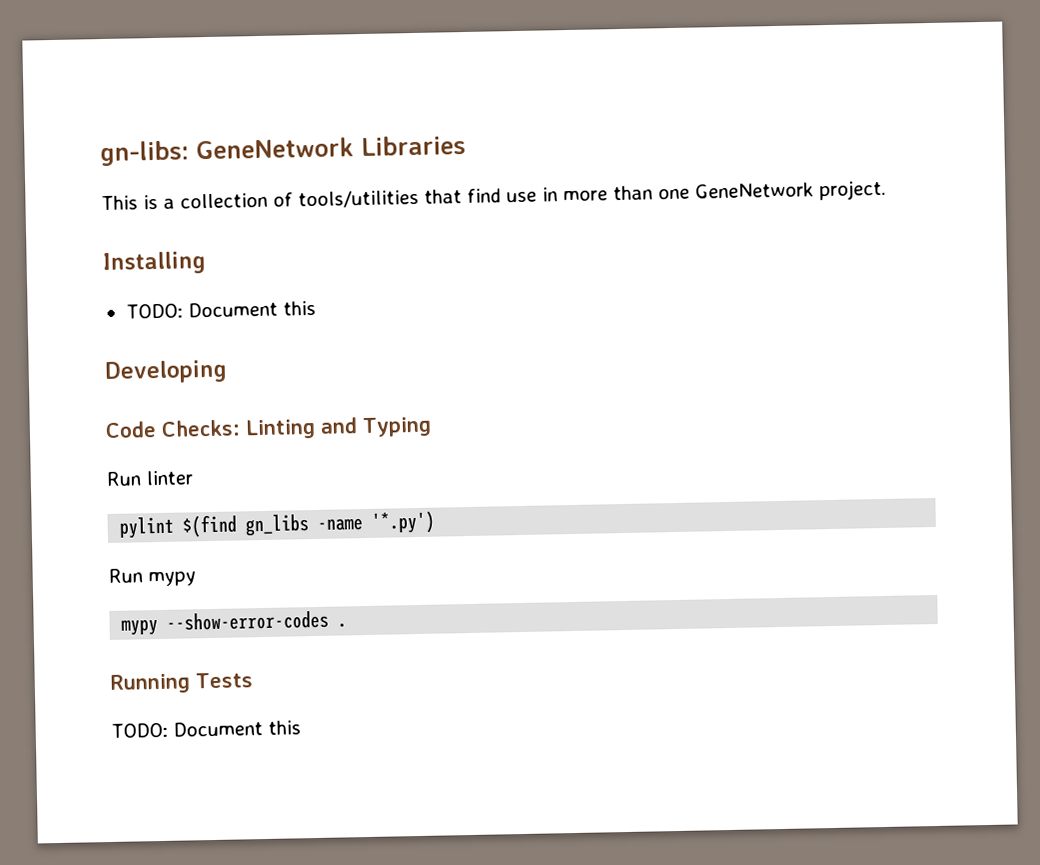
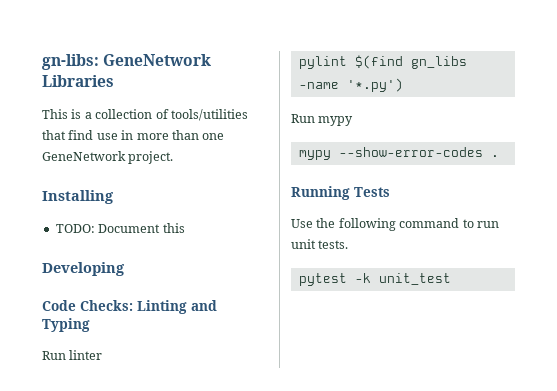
[111,720,301,738] TODO: Document this -> [291,218,499,231] [291,239,349,249] [298,273,451,286] Use the following command to run unit tests. // pytest -k unit_test

